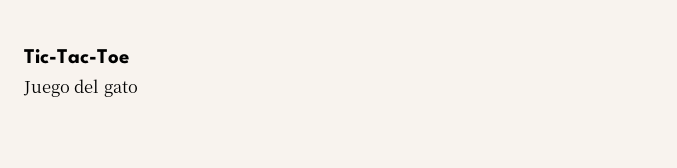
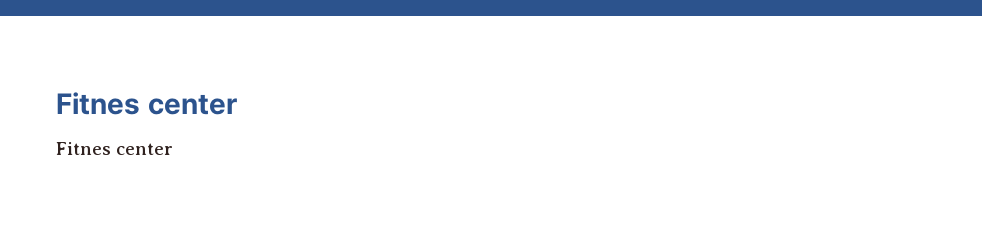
[24,49,129,64] [23,79,138,97] Tic-Tac-Toe // Juego del gato -> [56,92,237,115] [56,142,174,155] Fitnes center // Fitnes center

